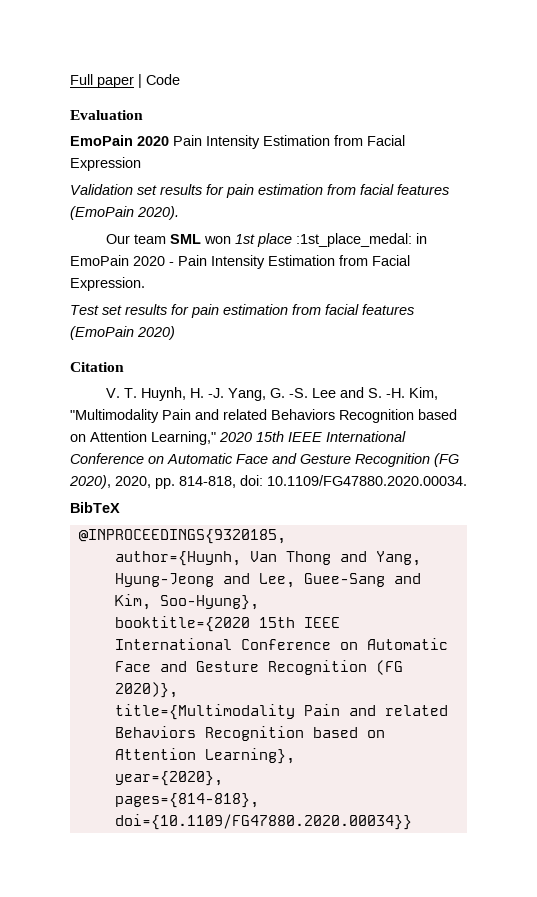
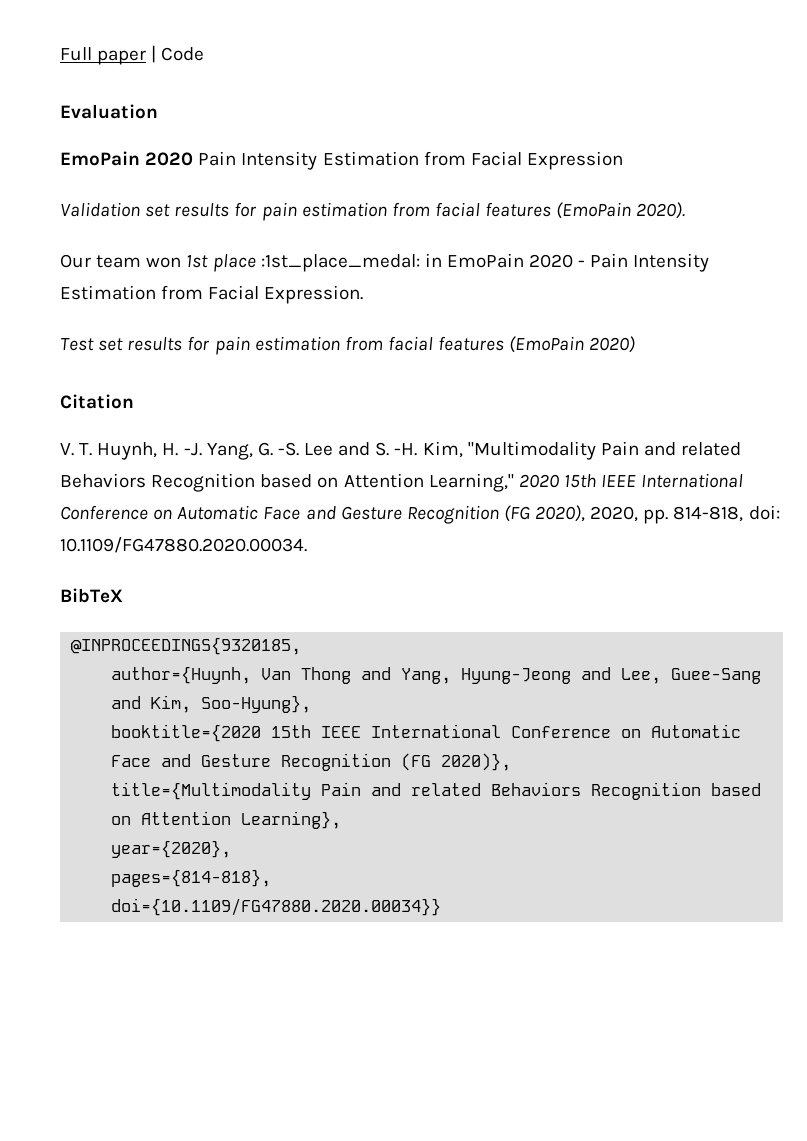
[170,234,202,244] SML -> (142, 261) none

